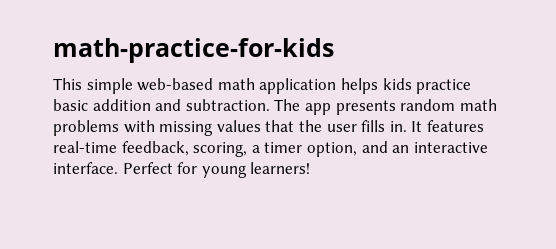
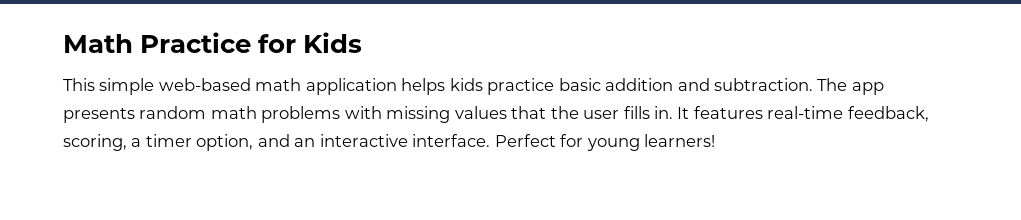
[53,38,334,63] math-practice-for-kids -> [63,32,363,53] Math Practice for Kids

